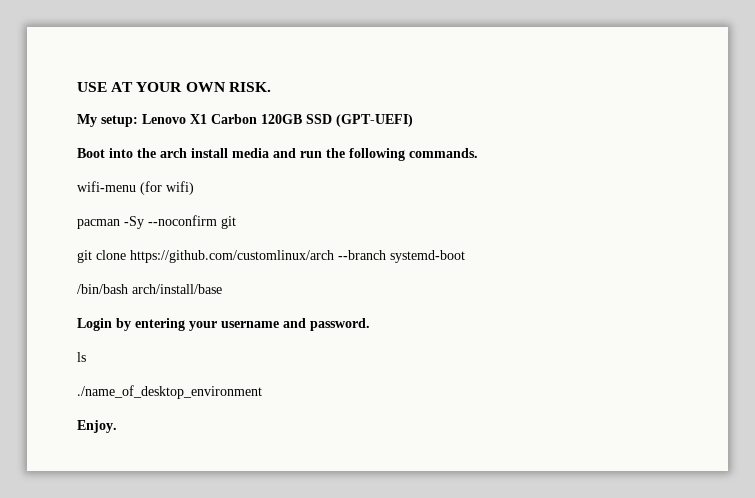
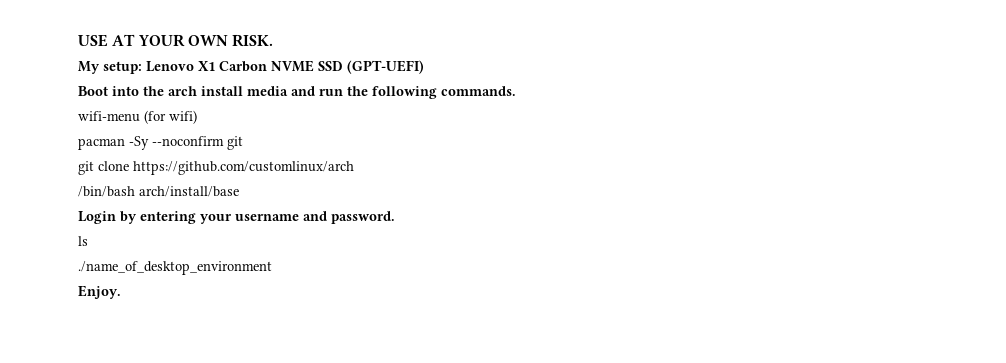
[261,114,302,124] 120GB -> [271,60,314,72] NVME
[338,250,465,263] --branch systemd-boot -> (354, 168) none

